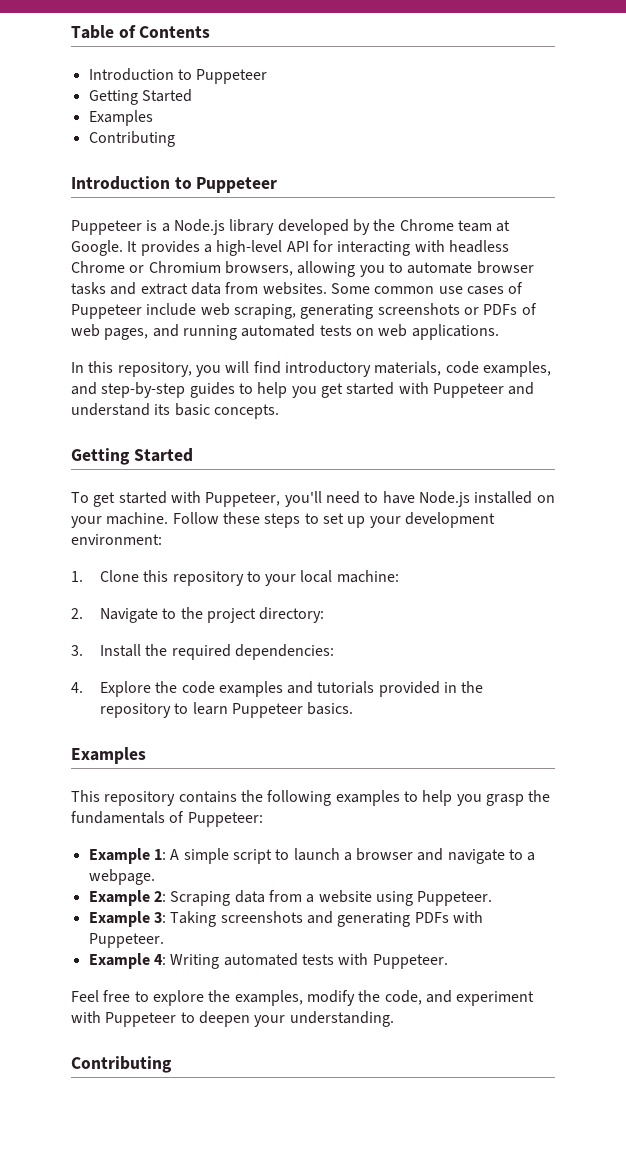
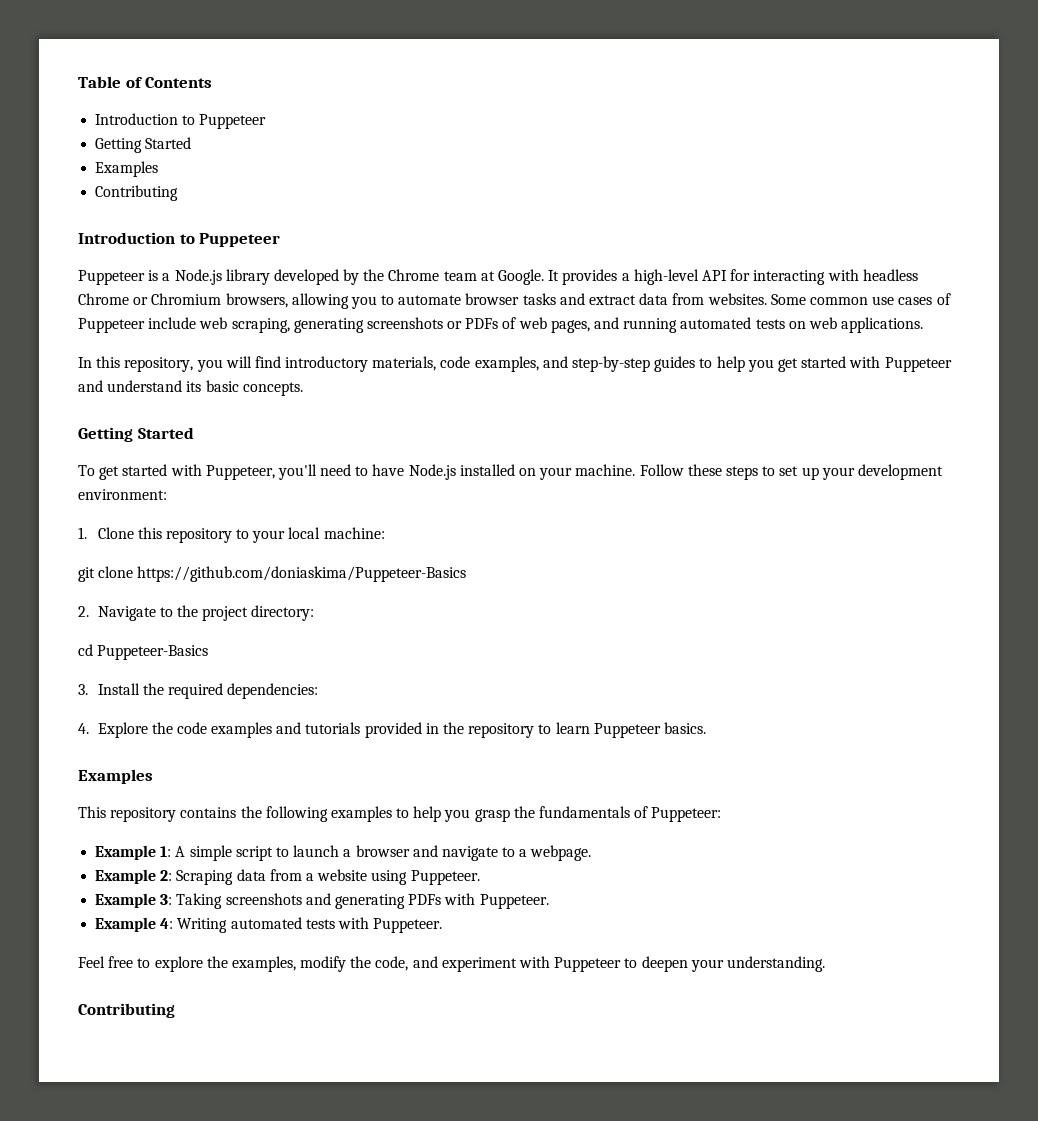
(399, 576) none -> [78,566,467,582] // git clone https://github.com/doniaskima/Puppeteer-Basics
(325, 615) none -> [78,644,209,660] // cd Puppeteer-Basics

